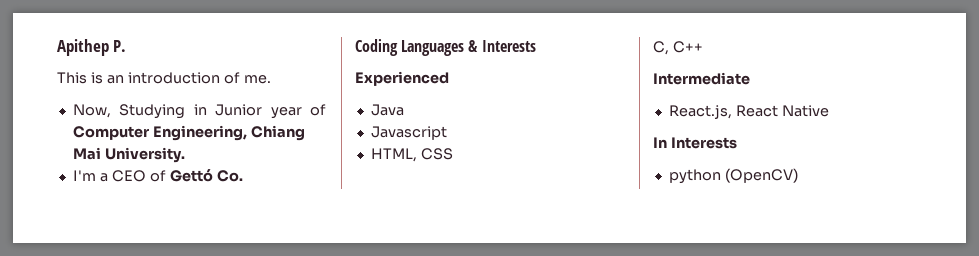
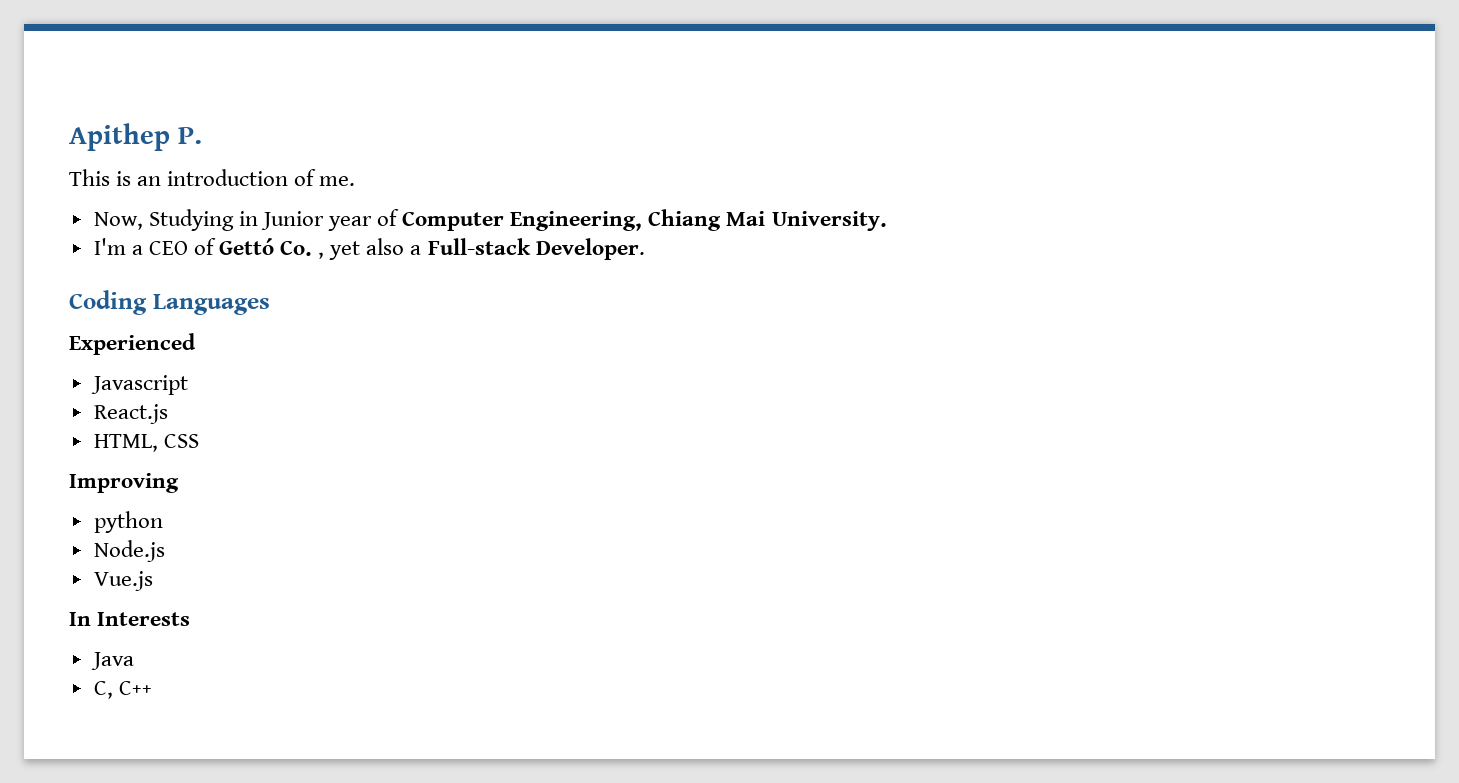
(243, 176) none -> [318,238,645,260] , yet also a Full-stack Developer.
[468,40,536,52] & Interests -> (270, 304) none
[370,104,404,116] [370,126,447,140] Java // Javascript -> [90,375,188,395] [93,404,168,424] Javascript // React.js
[653,41,703,55] [653,72,750,85] [668,105,829,119] C, C++ // Intermediate // React.js, React Native -> [69,473,179,493] [93,511,163,533] [93,540,165,562] [93,571,153,591] Improving // python // Node.js // Vue.js
[668,168,798,184] python (OpenCV) -> [90,652,134,670] [93,681,152,699] Java // C, C++

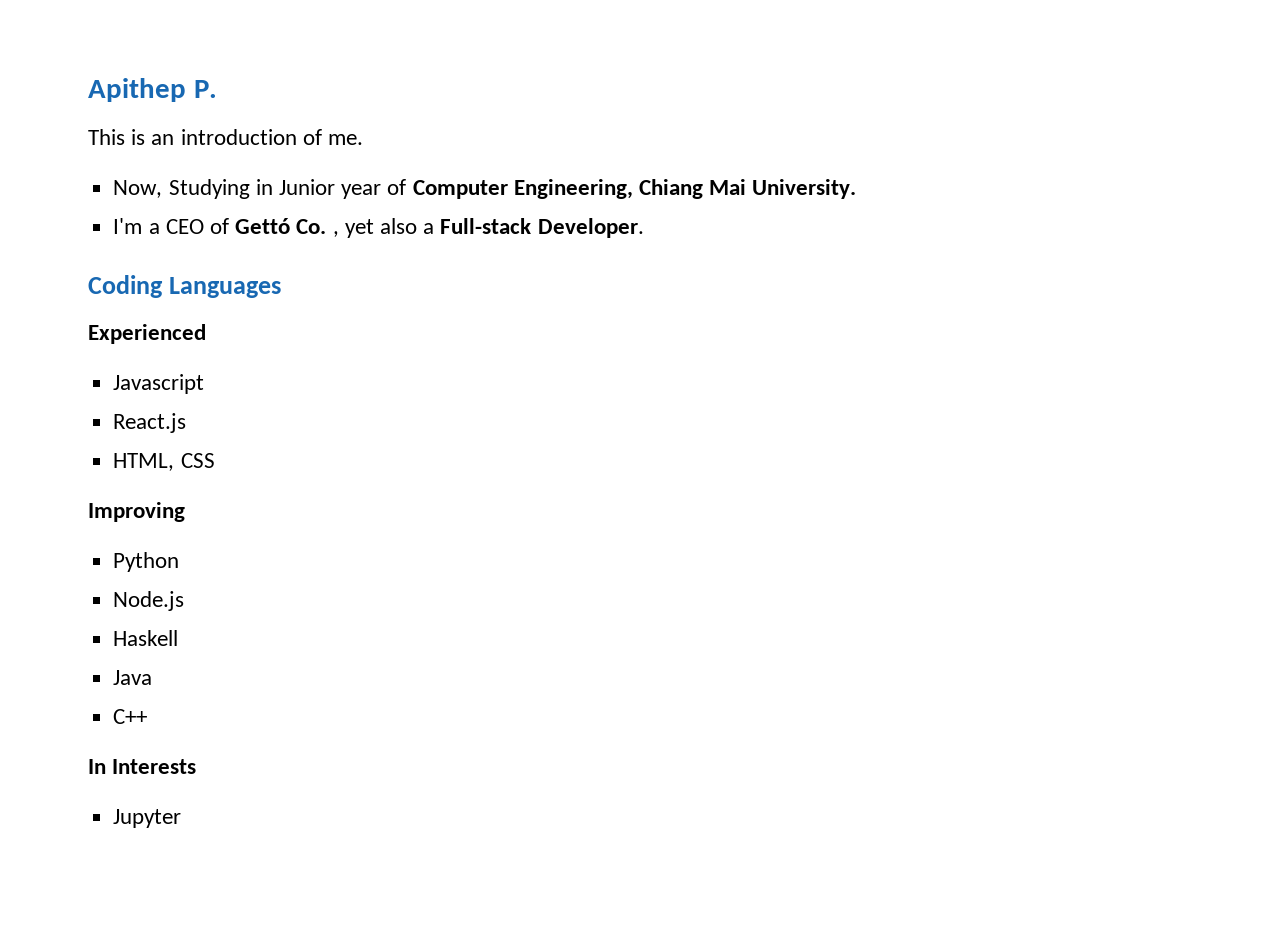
[93,511,163,533] python -> [113,552,180,572] Python
[93,571,153,591] Vue.js -> [113,630,179,646] [113,670,153,685] [113,709,148,724] Haskell // Java // C++
[90,652,134,670] [93,681,152,699] Java // C, C++ -> [113,809,182,828] Jupyter

